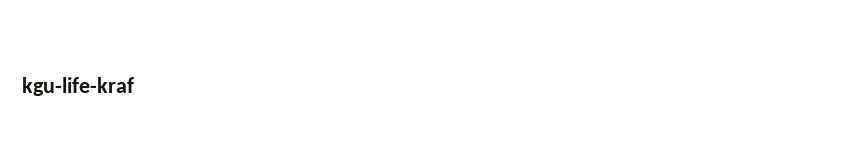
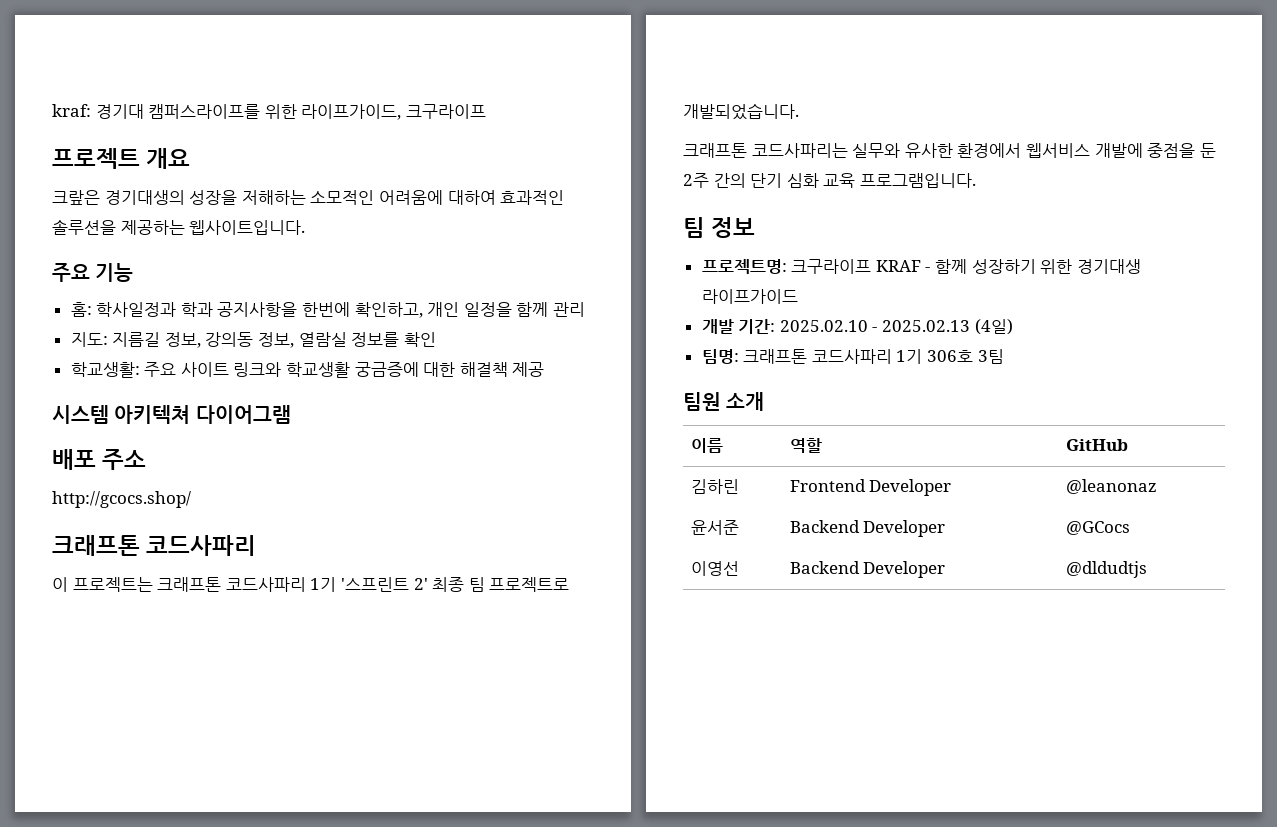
[22,77,134,96] kgu-life-kraf -> [52,104,486,120] [52,148,191,169] [52,190,565,205] [52,219,306,235] [52,263,134,282] [70,302,586,318] [70,332,436,348] [70,362,545,378] [52,405,291,424] [52,449,147,470] [52,491,191,508] [52,535,257,556] [52,577,570,592] [683,103,799,120] [683,143,1216,158] [683,173,976,188] [683,217,756,238] [701,259,1141,274] [701,289,798,304] [701,319,1013,335] [701,349,1004,364] [683,392,765,411] [690,438,723,453] [789,438,822,453] [1065,439,1128,451] [690,479,739,494] [789,479,952,496] [1065,479,1157,494] [690,520,739,535] [789,520,946,537] [1065,521,1130,535] [690,561,739,576] [789,561,946,578] [1065,561,1147,578] kraf: 경기대 캠퍼스라이프를 위한 라이프가이드, 크구라이프 // 프로젝트 개요 // 크랖은 경기대생의 성장을 저해하는 소모적인 어려움에 대하여 효과적인 솔루션을 제공하는 웹사이트입니다. // 주요 기능 // 홈: 학사일정과 학과 공지사항을 한번에 확인하고, 개인 일정을 함께 관리 // 지도: 지름길 정보, 강의동 정보, 열람실 정보를 확인 // 학교생활: 주요 사이트 링크와 학교생활 궁금증에 대한 해결책 제공 // 시스템 아키텍쳐 다이어그램 // 배포 주소 // http://gcocs.shop/ // 크래프톤 코드사파리 // 이 프로젝트는 크래프톤 코드사파리 1기 '스프린트 2' 최종 팀 프로젝트로 개발되었습니다. // 크래프톤 코드사파리는 실무와 유사한 환경에서 웹서비스 개발에 중점을 둔 2주 간의 단기 심화 교육 프로그램입니다. // 팀 정보 // 프로젝트명: 크구라이프 KRAF - 함께 성장하기 위한 경기대생 라이프가이드 // 개발 기간: 2025.02.10 - 2025.02.13 (4일) // 팀명: 크래프톤 코드사파리 1기 306호 3팀 // 팀원 소개 // 이름 | 역할 | GitHub // 김하린 | Frontend Developer | @leanonaz // 윤서준 | Backend Developer | @GCocs // 이영선 | Backend Developer | @dldudtjs

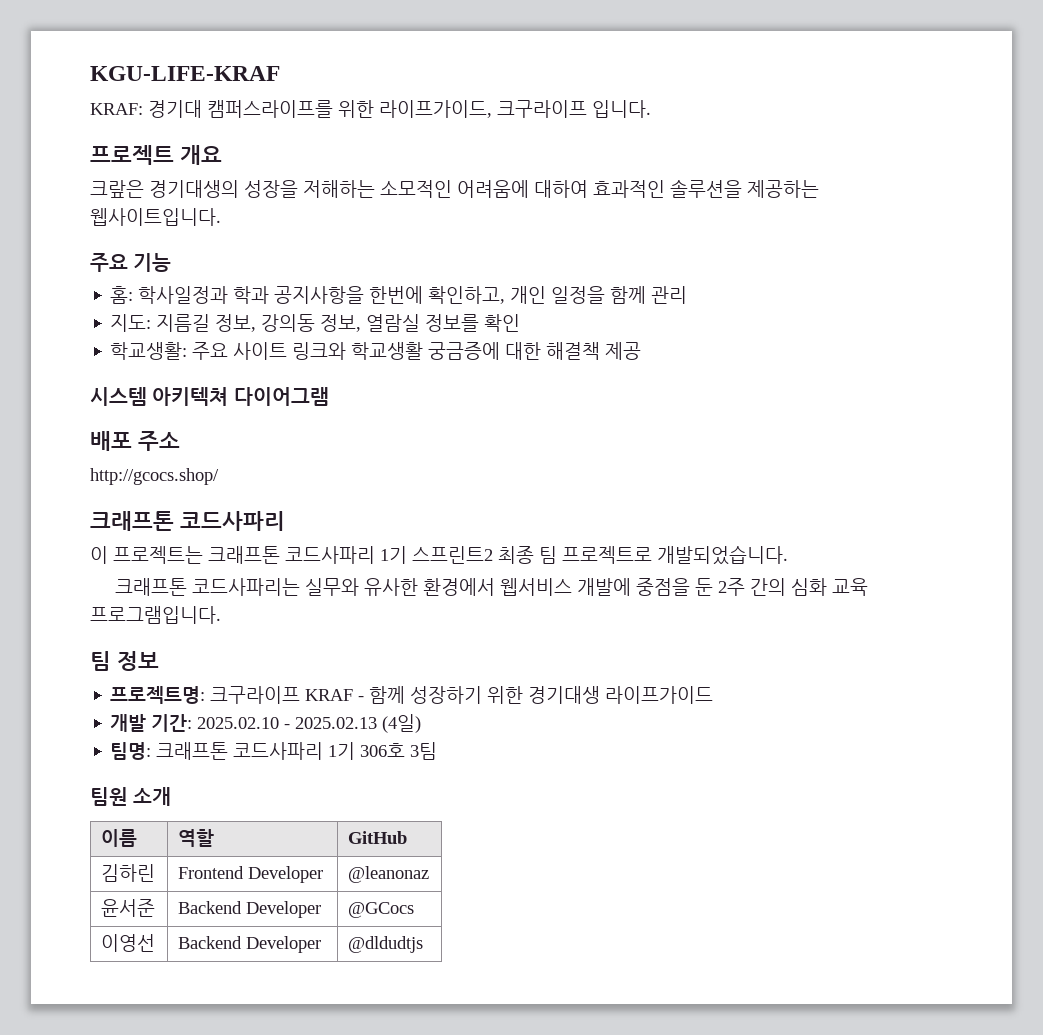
[52,104,91,117] kraf: -> [90,66,280,81] [90,103,143,115] KGU-LIFE-KRAF // KRAF:
(486, 111) none -> [592,100,651,118] 입니다.
[340,577,428,592] '스프린트 2' -> [412,546,493,564] 스프린트2
[750,173,783,188] 단기 -> (787, 587) none

